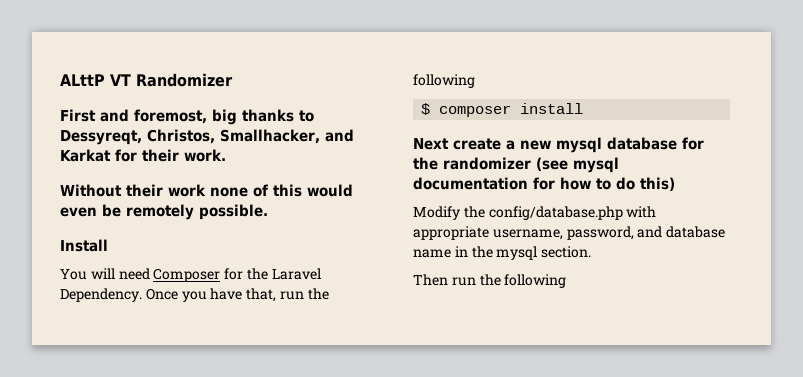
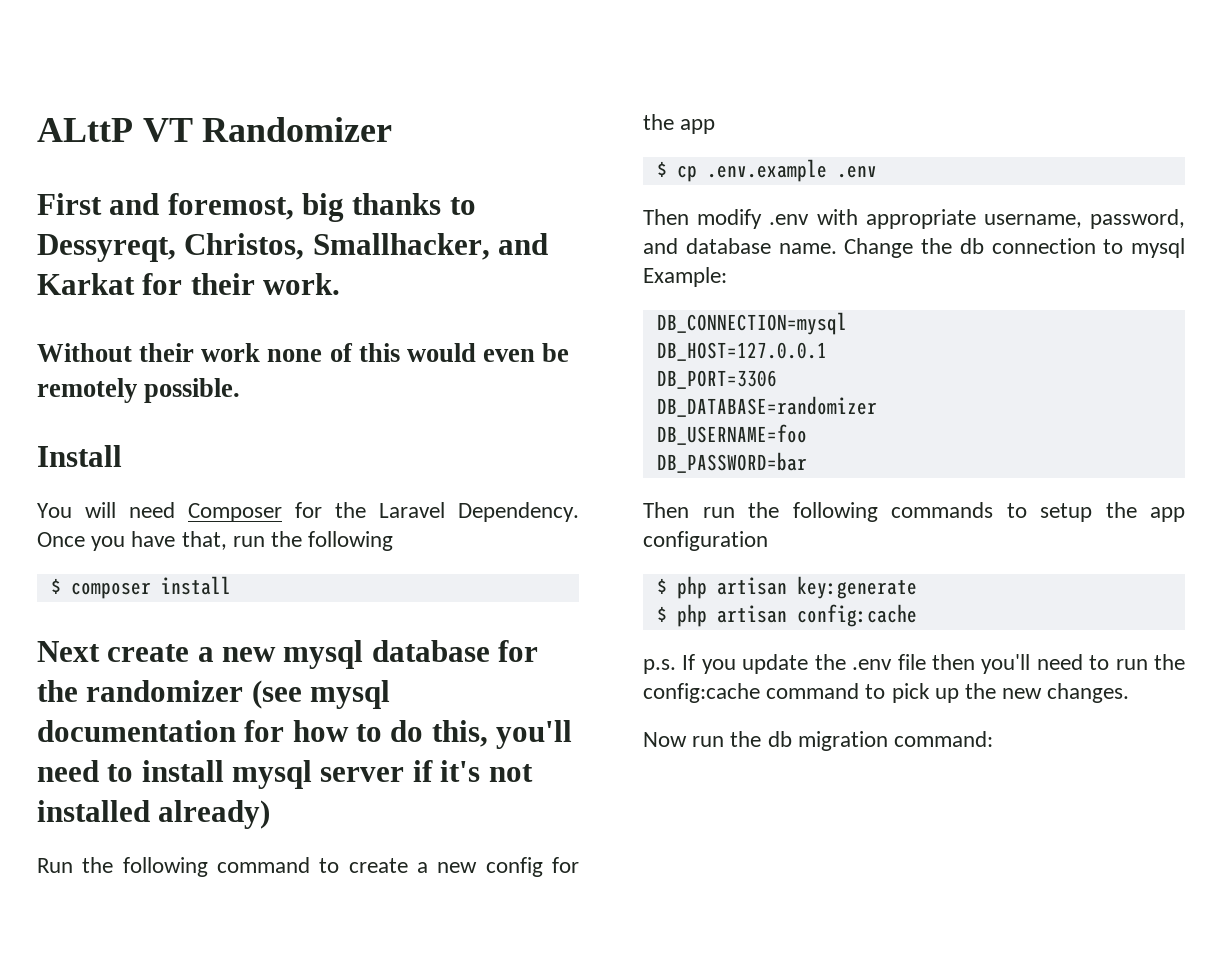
[640,177,675,191] [413,206,623,220] this) // Modify the config/database.php -> [431,720,573,749] [37,760,533,789] [37,800,271,829] [37,857,579,877] [643,114,716,134] [656,159,877,182] [643,209,810,229] this, you'll need to install mysql server if it's not installed already) // Run the following command to create a new config for the app // $ cp .env.example .env // Then modify .env
[413,246,592,260] [413,274,567,288] name in the mysql section. // Then run the following -> [778,238,1185,258] [643,267,727,287] [656,312,847,335] [656,342,827,361] [656,370,777,389] [656,396,877,417] [656,424,807,445] [656,452,807,473] [643,502,1185,522] [643,531,768,551] [656,576,917,599] [656,604,917,627] [643,654,1185,674] [643,683,1130,703] [643,731,994,751] name. Change the db connection to mysql Example: // DB_CONNECTION=mysql // DB_HOST=127.0.0.1 // DB_PORT=3306 // DB_DATABASE=randomizer // DB_USERNAME=foo // DB_PASSWORD=bar // Then run the following commands to setup the app configuration // $ php artisan key:generate // $ php artisan config:cache // p.s. If you update the .env file then you'll need to run the config:cache command to pick up the new changes. // Now run the db migration command:

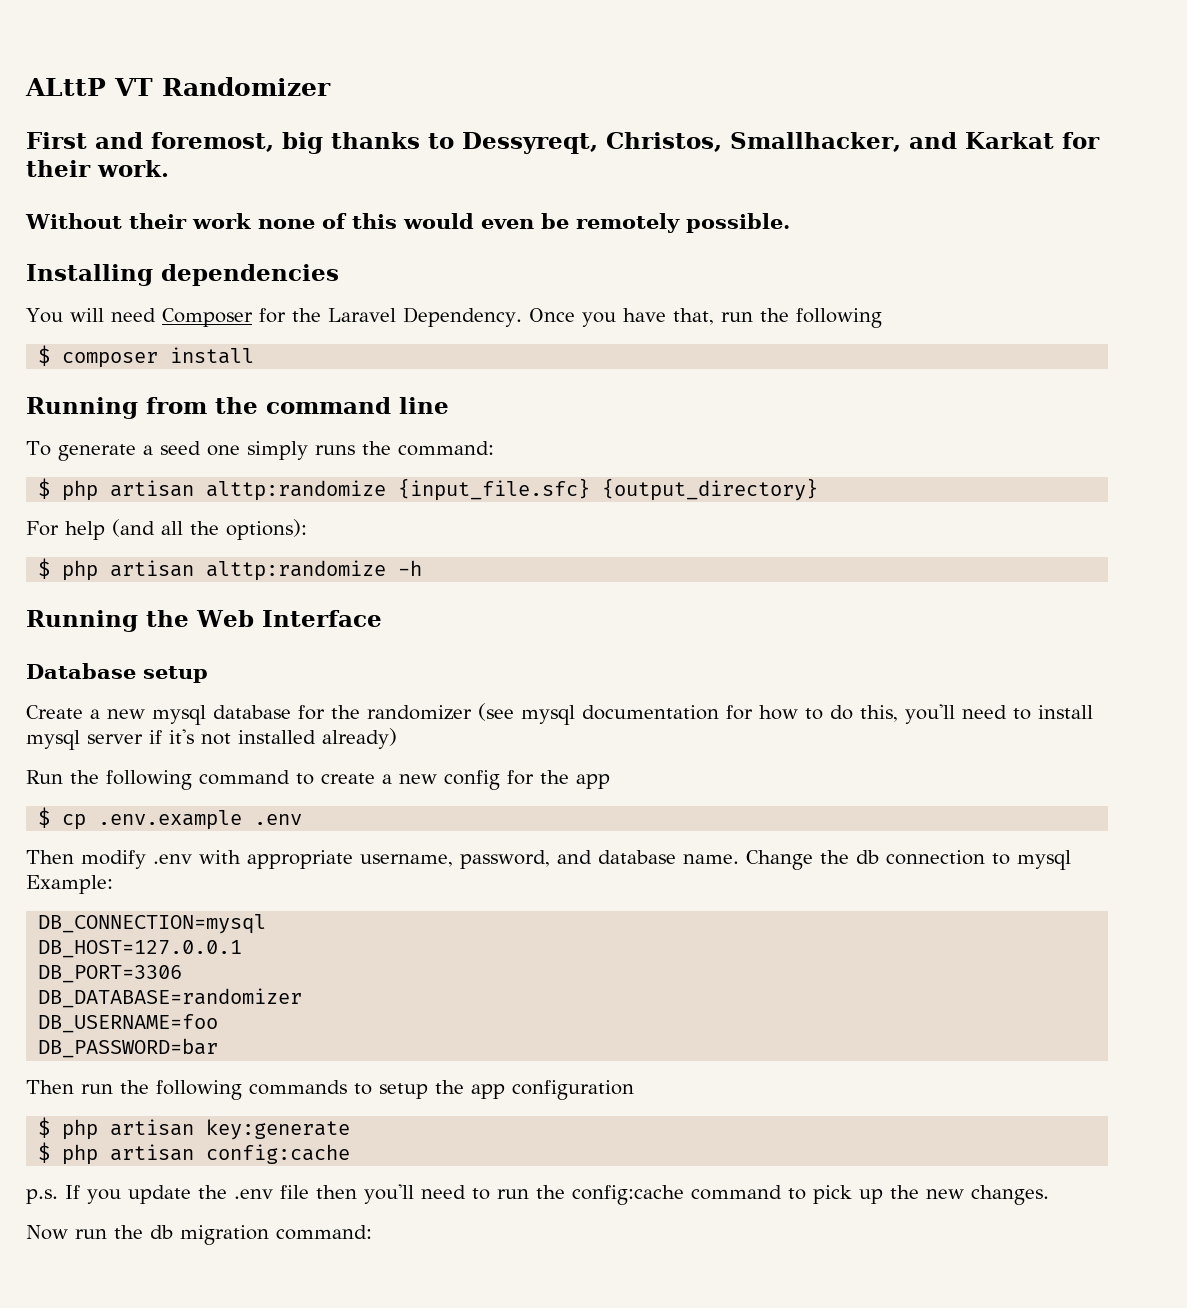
[37,445,122,467] Install -> [26,264,339,286] Installing dependencies
[37,641,190,662] Next create -> [26,397,449,419] [26,441,494,461] [38,478,819,501] [26,519,307,540] [38,558,423,581] [26,610,382,632] [26,663,208,683] [26,705,83,719] Running from the command line // To generate a seed one simply runs the command: // $ php artisan alttp:randomize {input_file.sfc} {output_directory} // For help (and all the options): // $ php artisan alttp:randomize -h // Running the Web Interface // Database setup // Create

